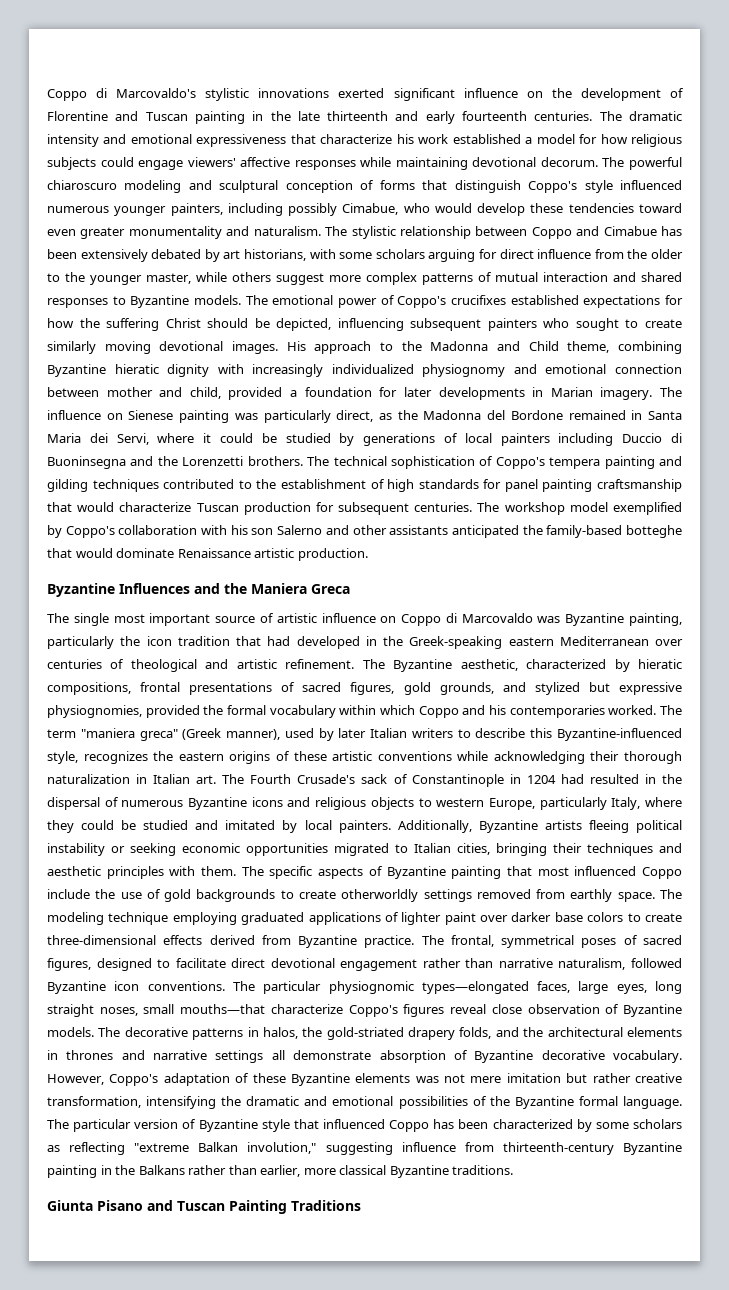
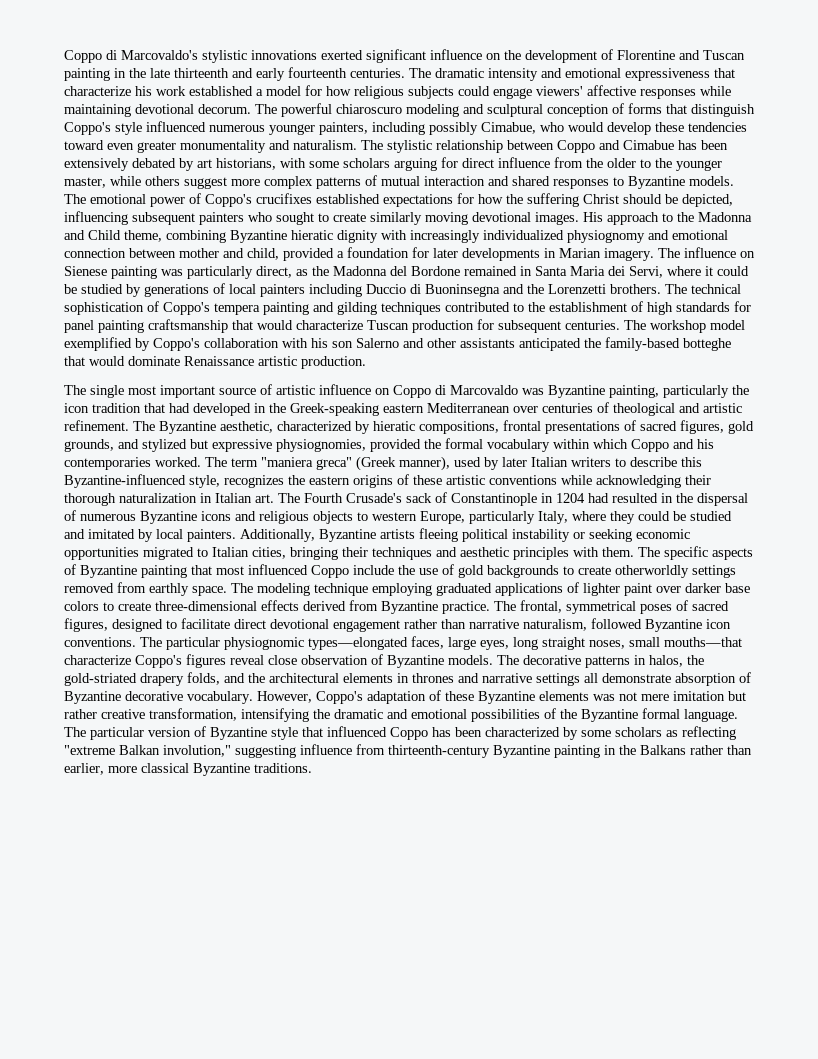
[47,583,350,597] // Byzantine Influences and the Maniera Greca -> (366, 362) none
[47,1200,361,1214] // Giunta Pisano and Tuscan Painting Traditions -> (312, 768) none

